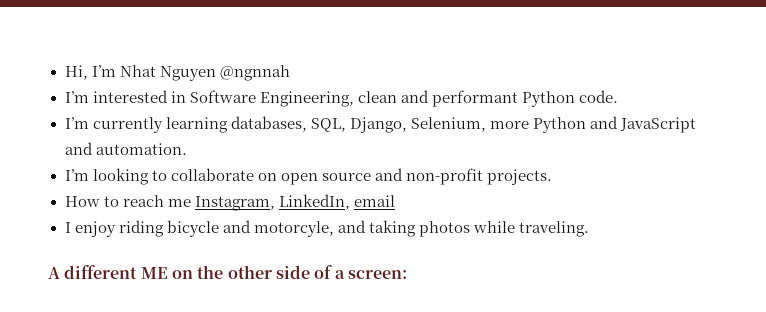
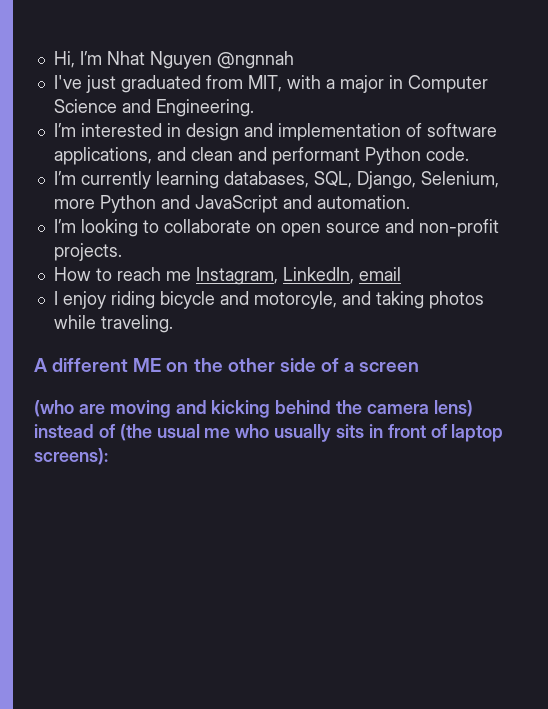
[64,90,354,107] I’m interested in Software Engineering, -> [53,75,488,93] [53,99,254,117] [53,123,497,141] [53,147,186,165] I've just graduated from MIT, with a major in Computer Science and Engineering. // I’m interested in design and implementation of software applications, and
[347,270,407,279] screen: -> [359,362,420,372] [34,400,473,418] [34,424,504,442] [34,448,108,465] screen // (who are moving and kicking behind the camera lens) instead of (the usual me who usually sits in front of laptop screens):

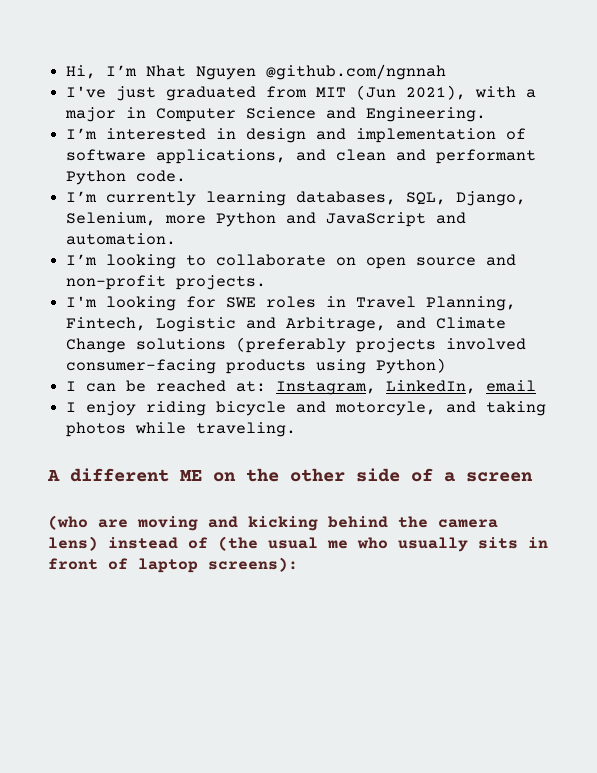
[216,51,294,69] @ngnnah -> [266,64,447,80] @github.com/ngnnah
[247,75,282,92] MIT, -> [316,85,467,100] MIT (Jun 2021),
[53,267,191,281] How to reach me -> [66,296,517,311] [66,317,507,332] [66,337,527,353] [66,358,447,374] [66,380,267,392] I'm looking for SWE roles in Travel Planning, Fintech, Logistic and Arbitrage, and Climate Change solutions (preferably projects involved consumer-facing products using Python) // I can be reached at:

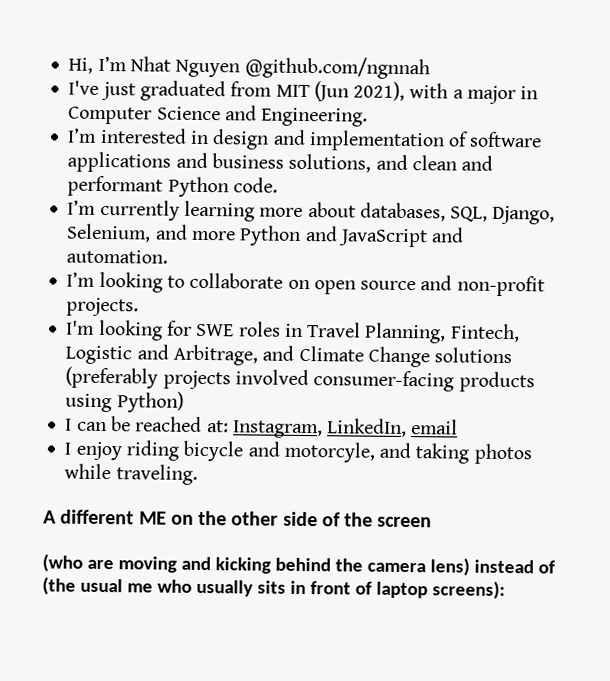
[156,149,287,164] applications, -> [67,151,372,173] applications and business solutions,
(287, 198) none -> [259,202,356,218] more about
(157, 219) none -> [154,224,188,240] and
[444,472,455,482] a -> [344,512,374,527] the

